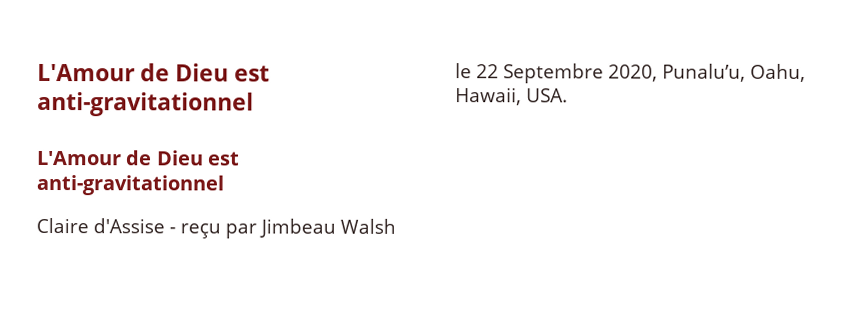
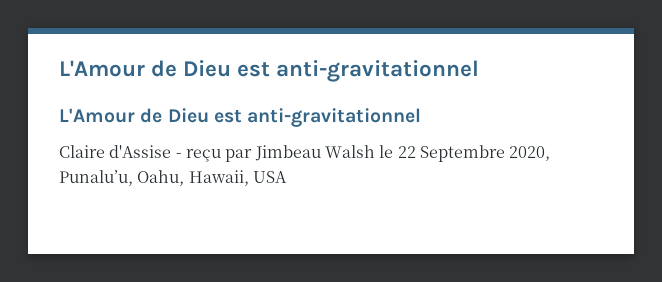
[526,88,568,103] USA. -> [252,171,287,183] USA

